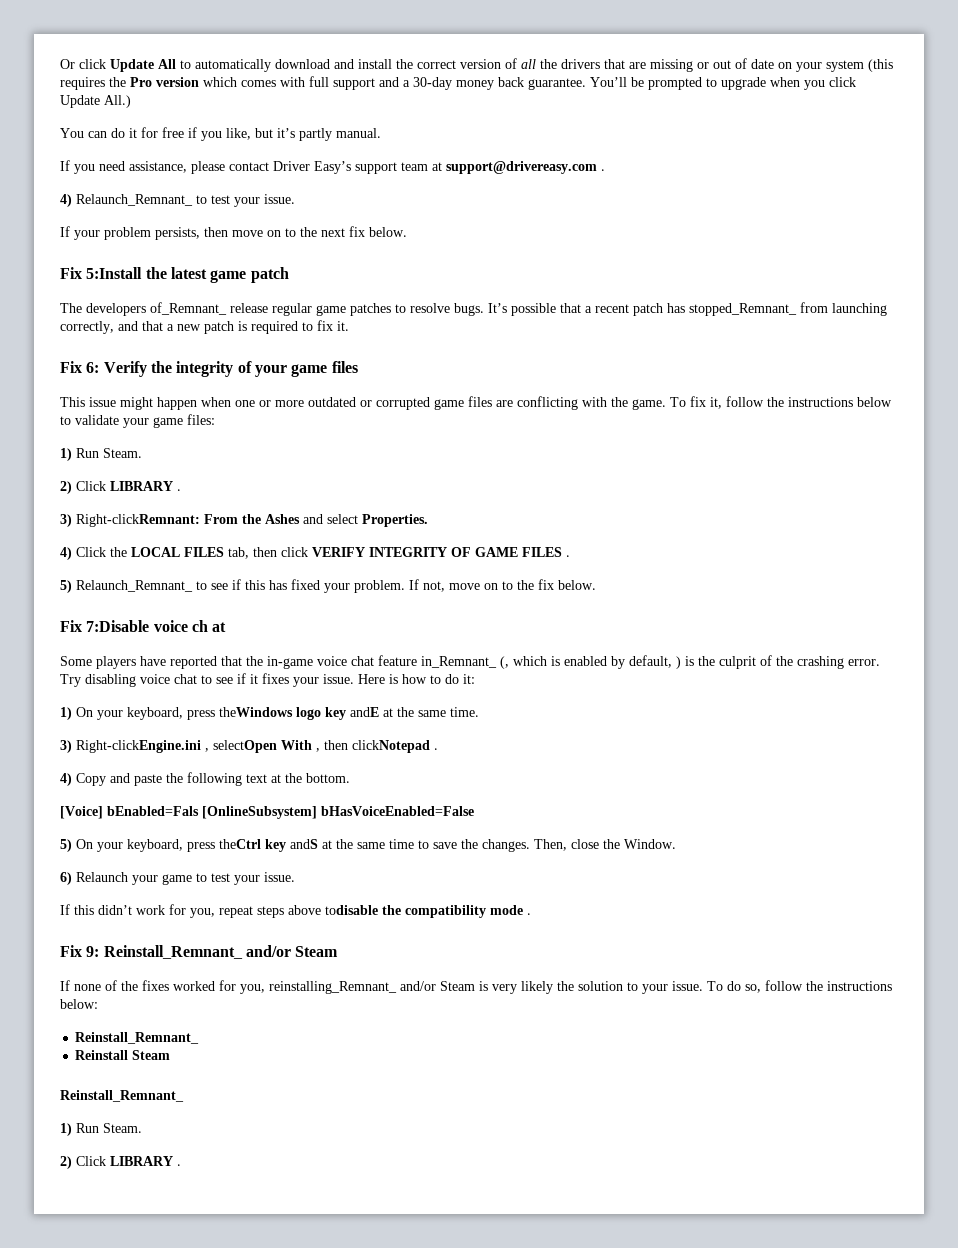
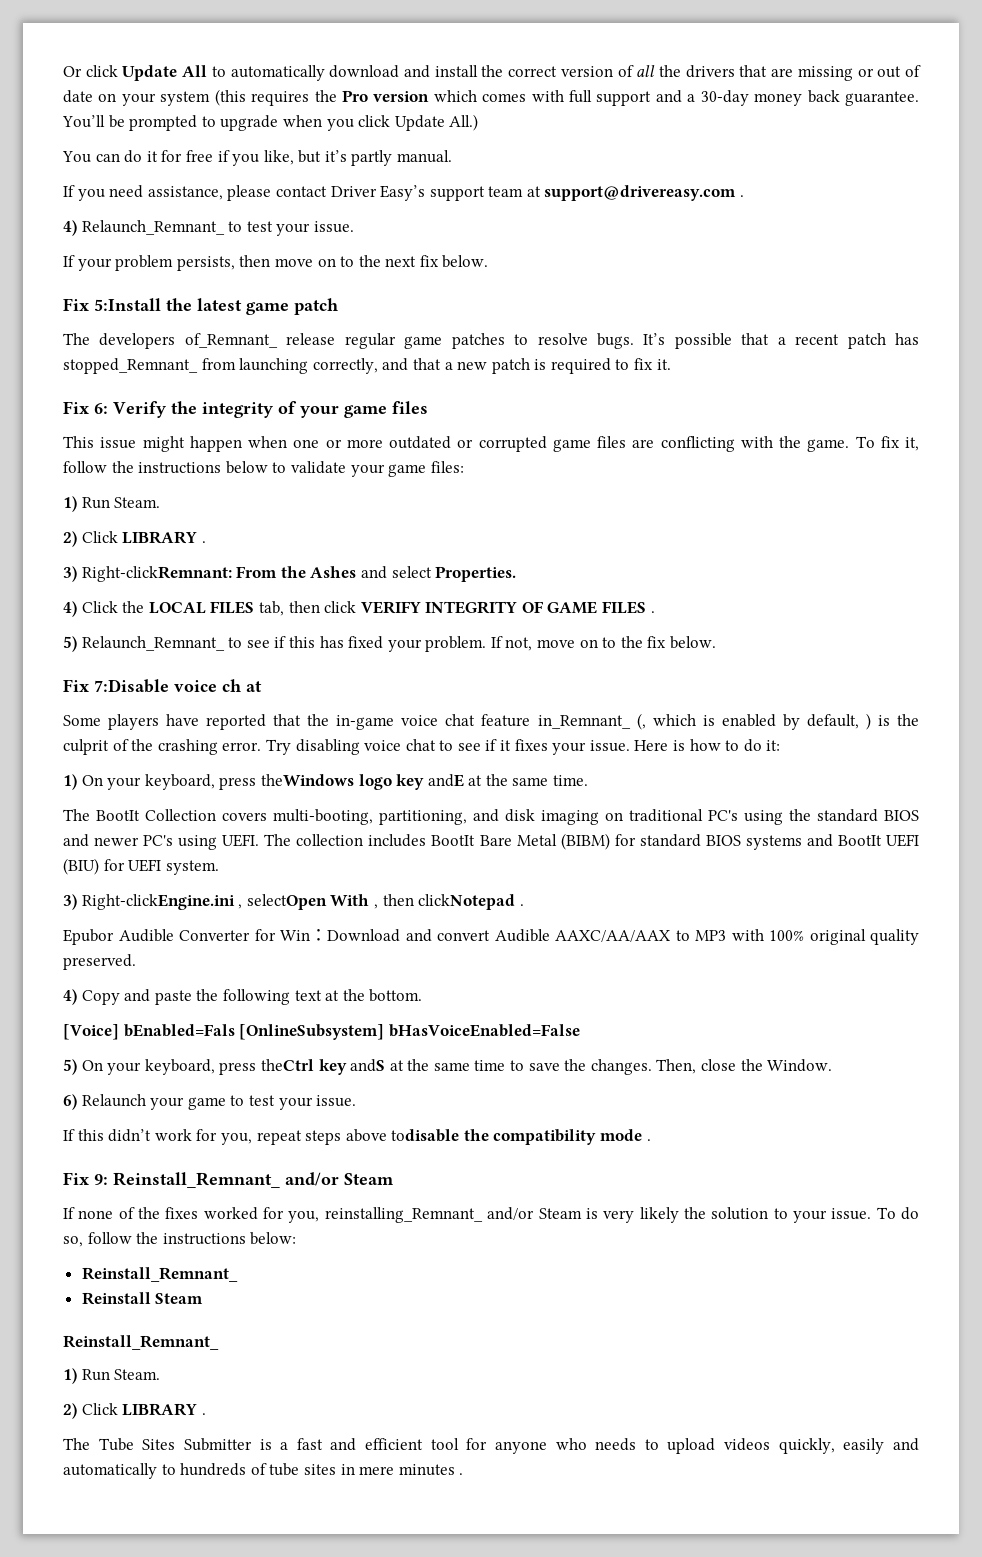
(479, 712) none -> [63,809,919,825] [63,833,919,850] [63,858,219,875] // The BootIt Collection covers multi-booting, partitioning, and disk imaging on traditional PC's using the standard BIOS and newer PC's using UEFI. The collection includes BootIt Bare Metal (BIBM) for standard BIOS systems and BootIt UEFI (BIU) for UEFI system.
(438, 749) none -> [63,929,919,945] [63,954,136,970] // Epubor Audible Converter for Win：Download and convert Audible AAXC/AA/AAX to MP3 with 100% original quality preserved.
(181, 1165) none -> [63,1438,920,1454] [63,1463,464,1479] // The Tube Sites Submitter is a fast and efficient tool for anyone who needs to upload videos quickly, easily and automatically to hundreds of tube sites in mere minutes .

